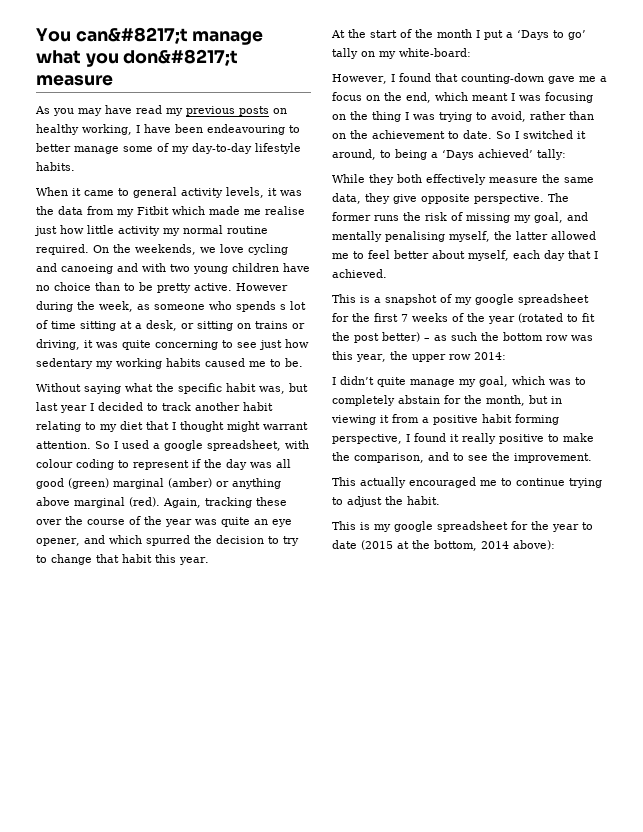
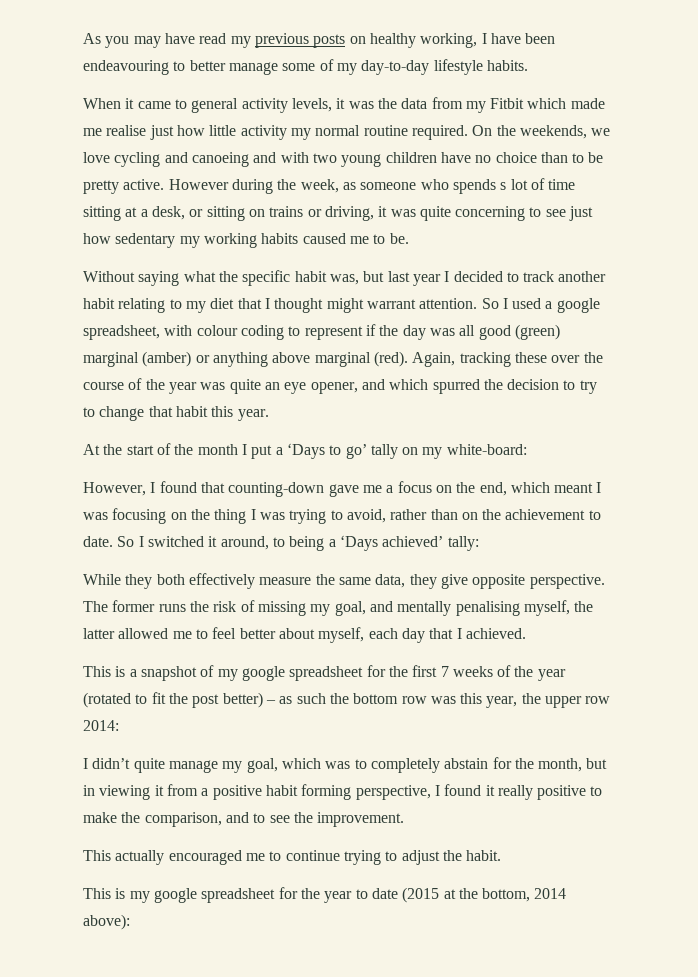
[36,27,264,45] [36,49,239,67] [36,75,113,86] You can&#8217;t manage what you don&#8217;t measure // -> (83, 38) none

